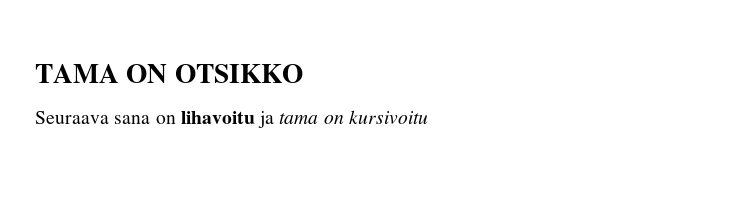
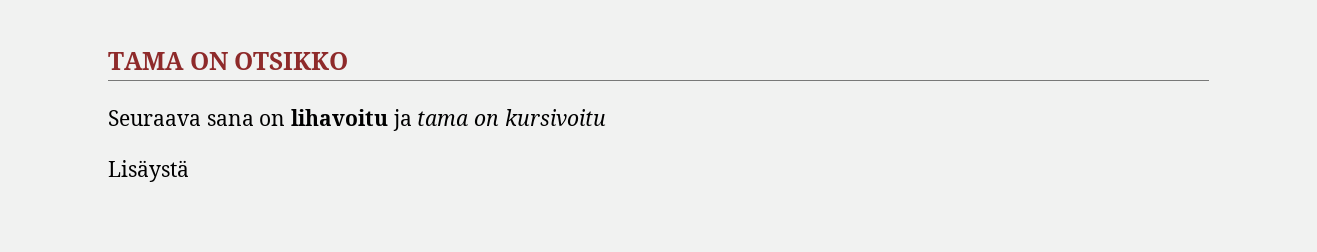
(428, 117) none -> [108,160,189,182] // Lisäystä

